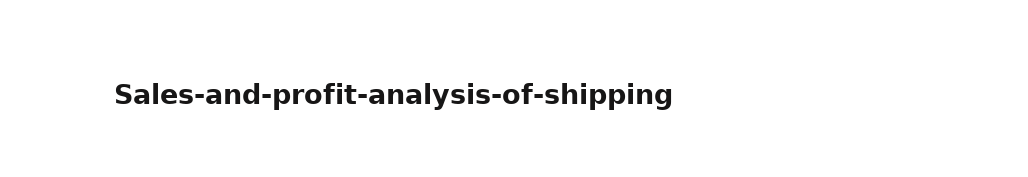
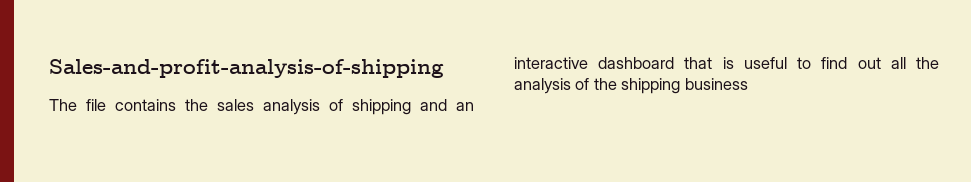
(673, 96) none -> [49,99,474,115] [514,57,939,69] [514,78,748,94] // The file contains the sales analysis of shipping and an interactive dashboard that is useful to find out all the analysis of the shipping business

